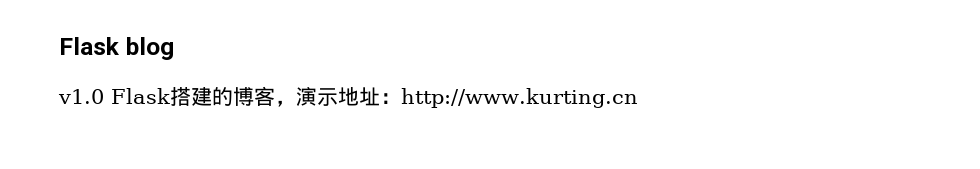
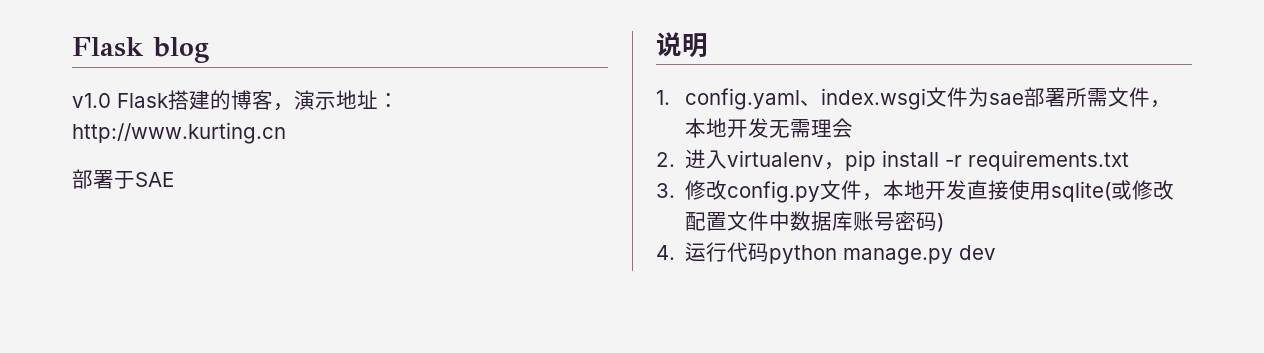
(638, 98) none -> [72,169,174,189] [656,32,708,58] [656,87,1172,110] [685,118,854,138] [656,149,1130,171] [656,180,1175,203] [685,211,945,232] [656,242,997,265] // 部署于SAE // 说明 // 1. config.yaml、index.wsgi文件为sae部署所需文件，本地开发无需理会 // 2.进入virtualenv，pip install -r requirements.txt // 3.修改config.py文件，本地开发直接使用sqlite(或修改配置文件中数据库账号密码) // 4.运行代码python manage.py dev

